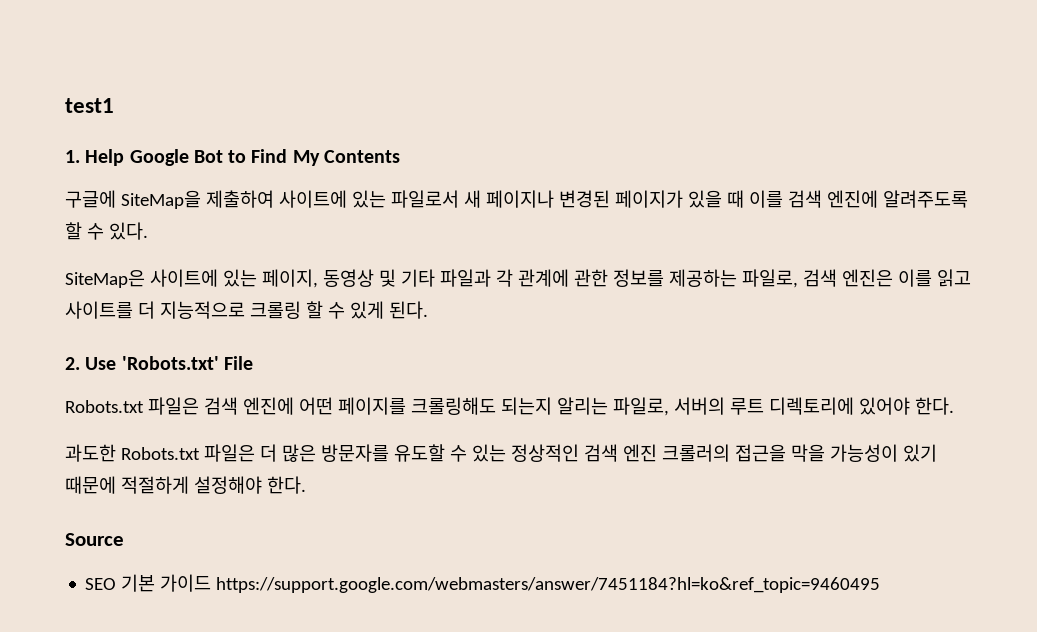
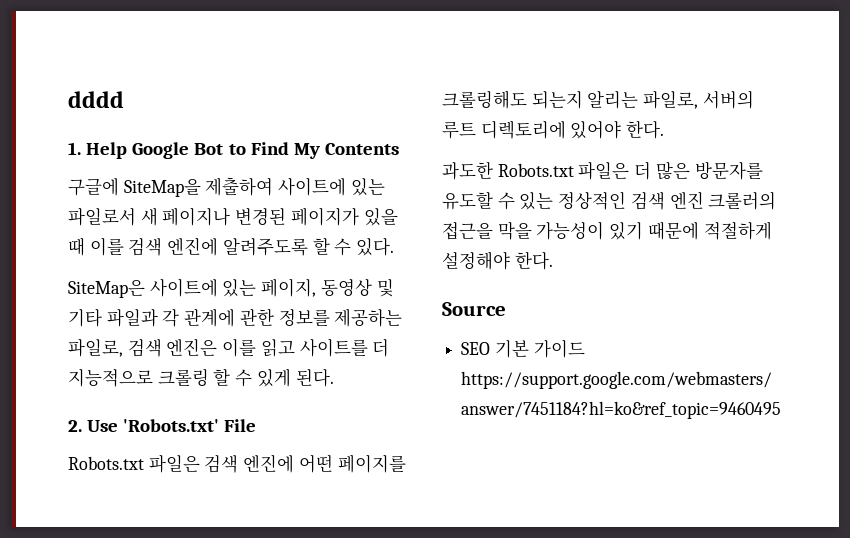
[65,98,114,113] test1 -> [68,91,124,108] dddd

